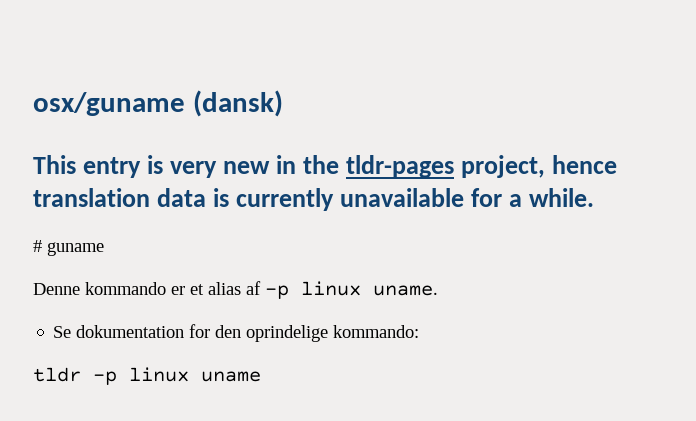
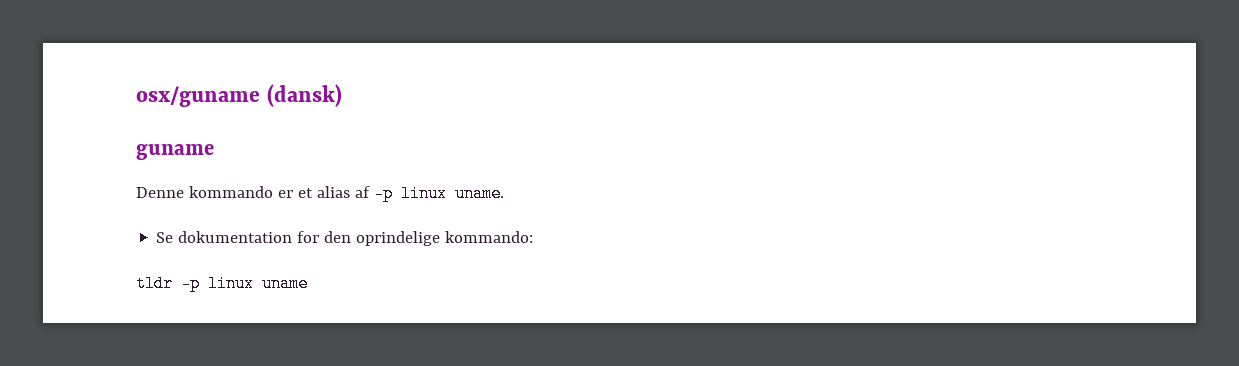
[33,155,618,178] [33,188,595,211] [33,240,42,252] This entry is very new in the tldr-pages project, hence translation data is currently unavailable for a while. // # -> (342, 95) none

